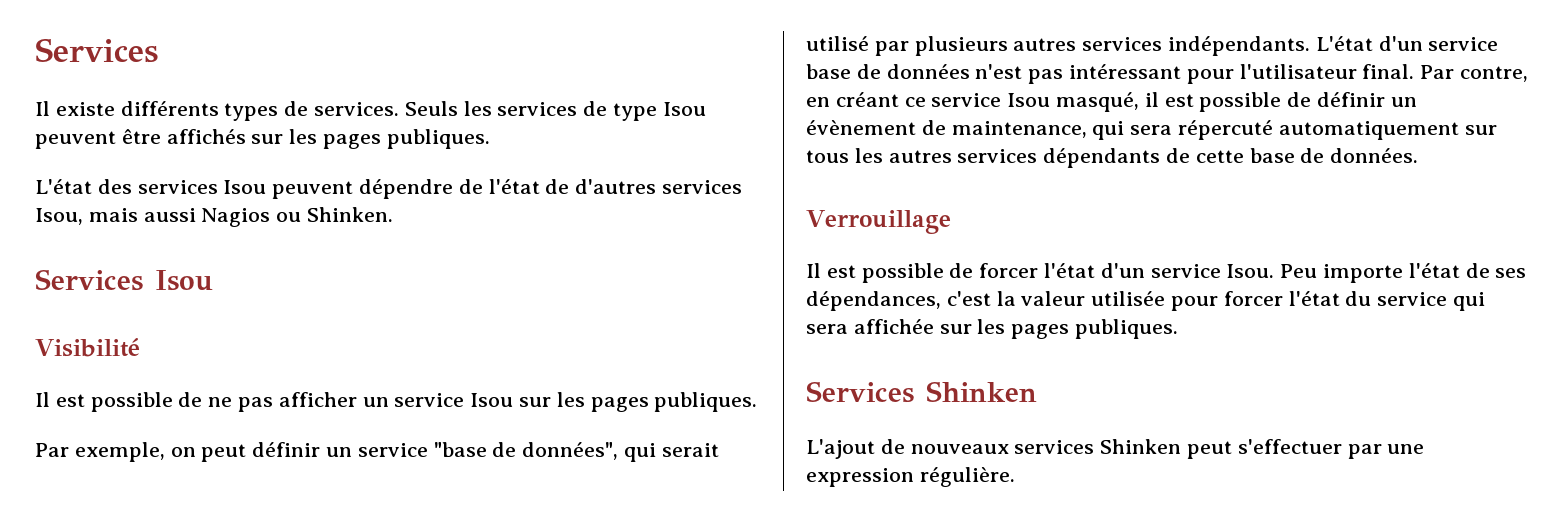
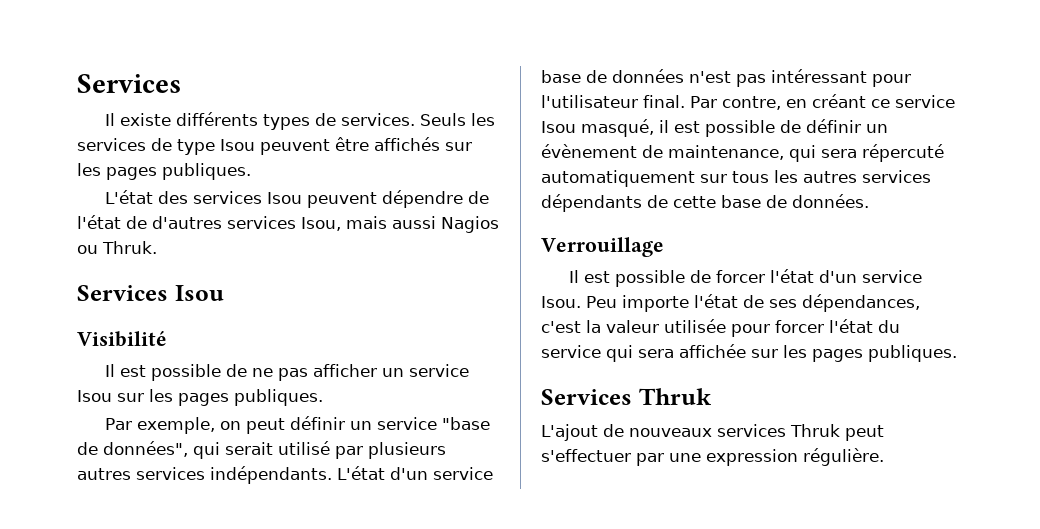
[307,207,394,222] Shinken. -> [102,241,157,254] Thruk.
[926,381,1037,402] Shinken -> [638,388,712,405] Thruk
[1100,439,1182,454] Shinken -> [790,424,840,437] Thruk

